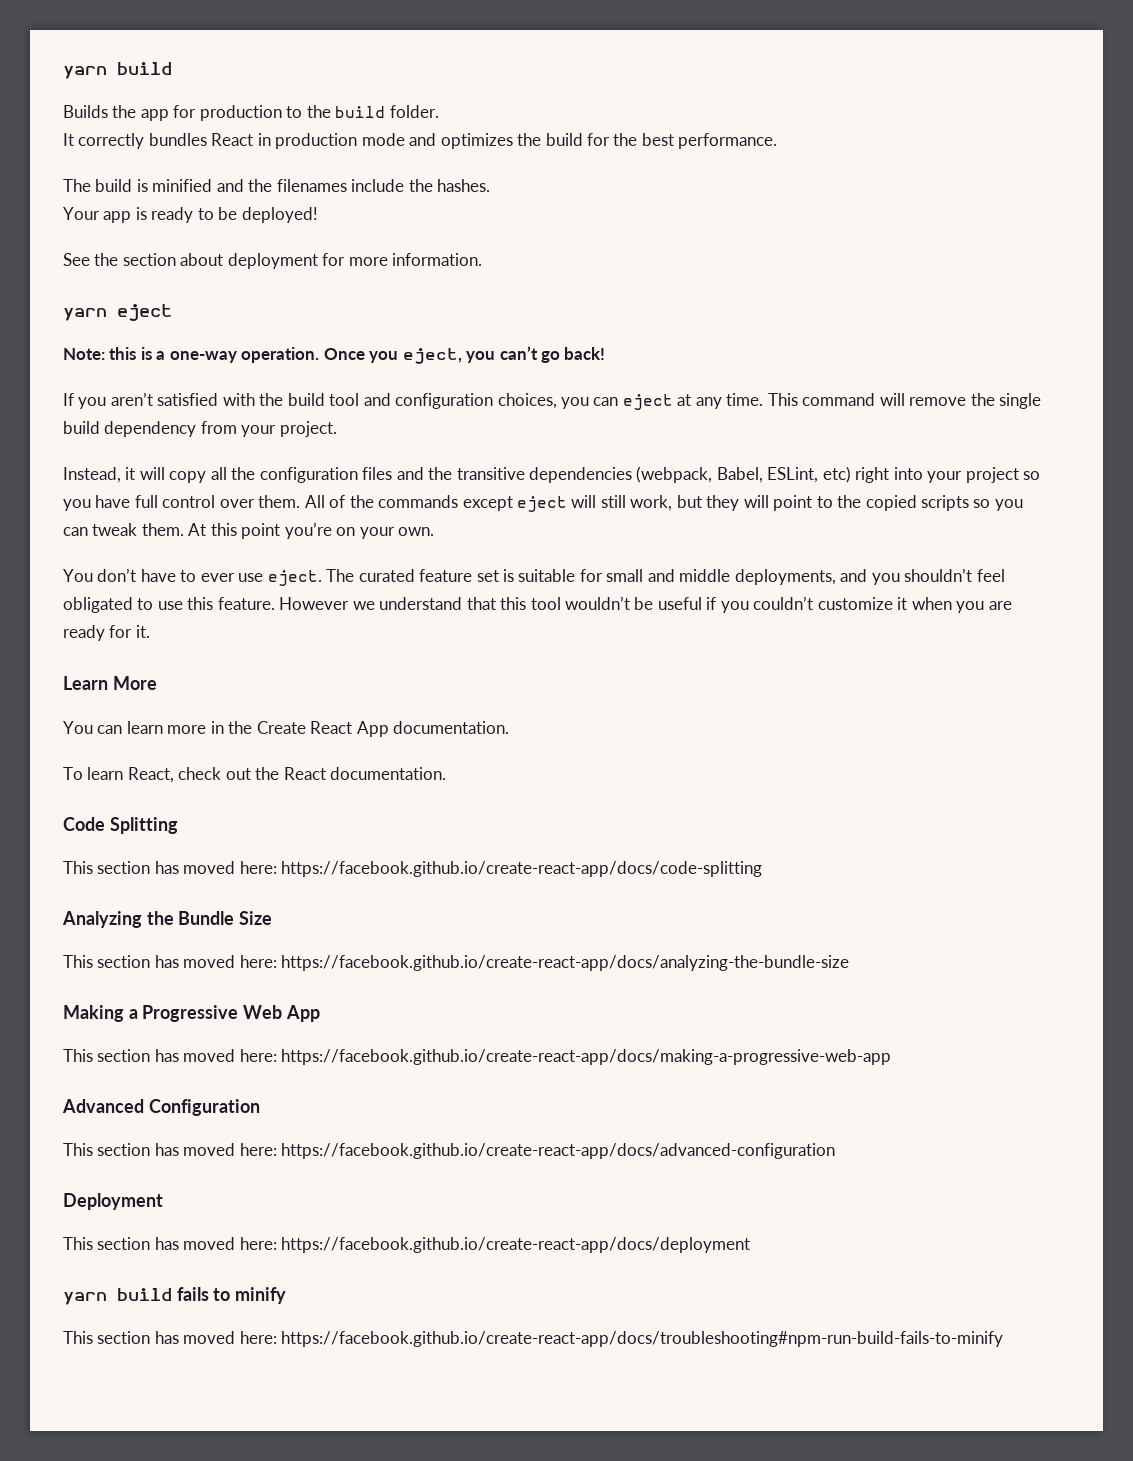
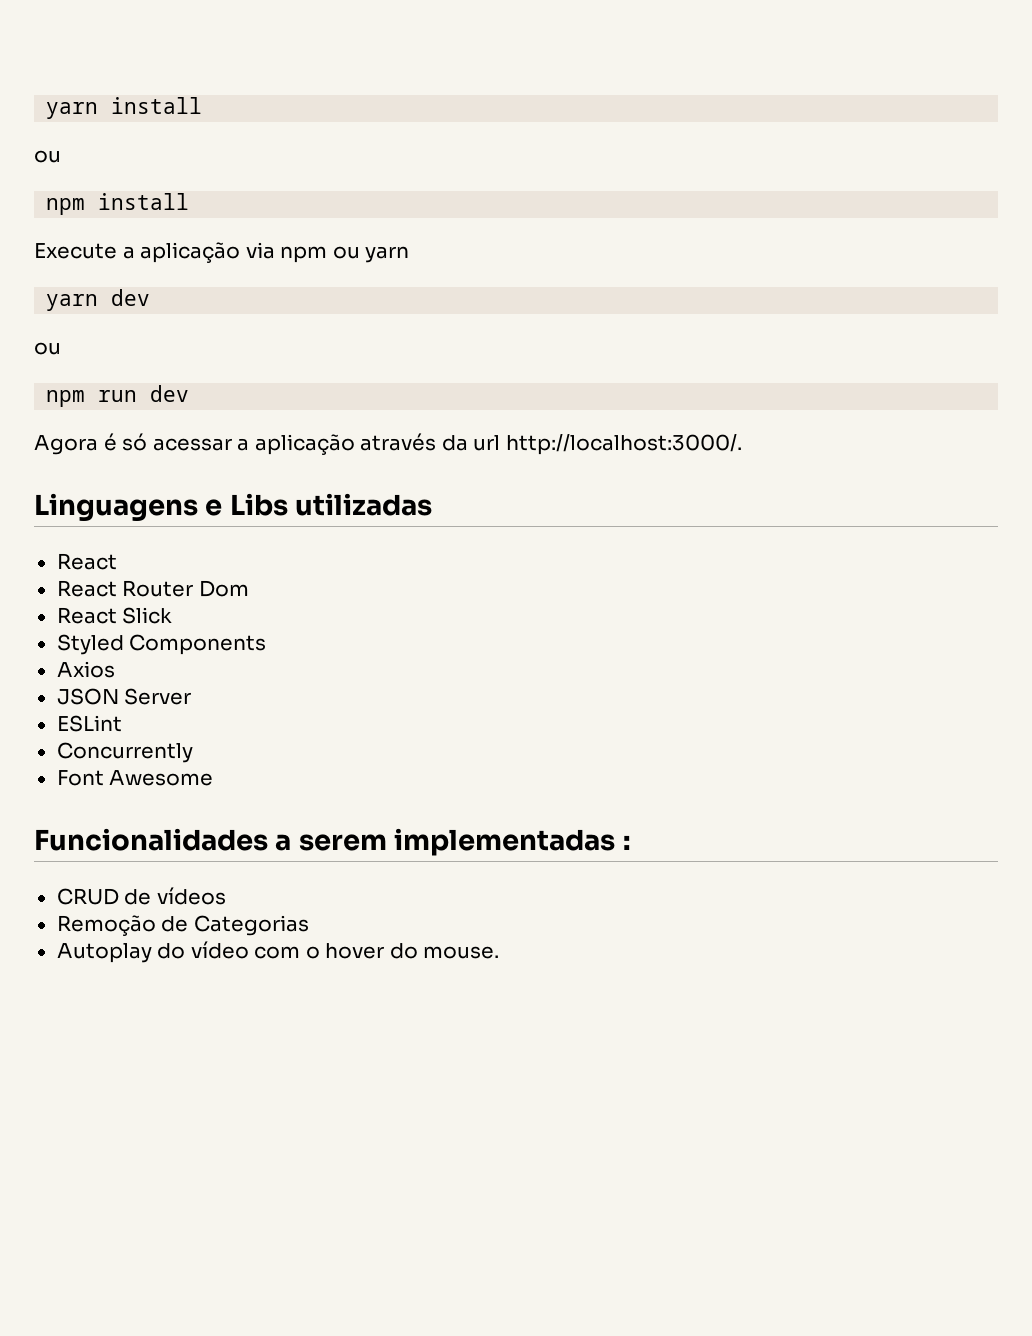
[63,62,172,79] [63,105,439,121] [63,133,778,149] [63,179,491,192] [63,207,318,223] [63,253,483,269] [63,304,172,321] [63,346,606,364] [63,392,1042,410] [63,421,337,437] [63,466,1041,483] [63,495,1023,512] [63,522,435,539] [63,568,1005,586] [63,596,1012,613] [63,625,150,641] [63,676,157,690] [63,721,510,737] [63,767,447,783] [63,817,178,834] [63,861,763,877] [62,911,273,928] [63,955,850,971] [63,1005,320,1022] [63,1049,892,1065] [62,1099,260,1116] [63,1143,836,1159] [63,1193,163,1210] [63,1237,751,1253] [63,1287,287,1305] [63,1331,1004,1347] yarn build // Builds the app for production to the build folder. // It correctly bundles React in production mode and optimizes the build for the best performance. // The build is minified and the filenames include the hashes. // Your app is ready to be deployed! // See the section about deployment for more information. // yarn eject // Note: this is a one-way operation. Once you eject, you can’t go back! // If you aren’t satisfied with the build tool and configuration choices, you can eject at any time. This command will remove the single build dependency from your project. // Instead, it will copy all the configuration files and the transitive dependencies (webpack, Babel, ESLint, etc) right into your project so you have full control over them. All of the commands except eject will still work, but they will point to the copied scripts so you can tweak them. At this point you’re on your own. // You don’t have to ever use eject. The curated feature set is suitable for small and middle deployments, and you shouldn’t feel obligated to use this feature. However we understand that this tool wouldn’t be useful if you couldn’t customize it when you are ready for it. // Learn More // You can learn more in the Create React App documentation. // To learn React, check out the React documentation. // Code Splitting // This section has moved here: https://facebook.github.io/create-react-app/docs/code-splitting // Analyzing the Bundle Size // This section has moved here: https://facebook.github.io/create-react-app/docs/analyzing-the-bundle-size // Making a Progressive Web App // This section has moved here: https://facebook.github.io/create-react-app/docs/making-a-progressive-web-app // Advanced Configuration // This section has moved here: https://facebook.github.io/create-react-app/docs/advanced-configuration // Deployment // This section has moved here: https://facebook.github.io/create-react-app/docs/deployment // yarn build fails to minify // This section has moved here: https://facebook.github.io/create-react-app/docs/troubleshooting#npm-run-build-fails-to-minify -> [46,97,203,119] [34,150,61,163] [46,193,190,215] [34,242,410,263] [46,289,151,311] [34,342,61,355] [46,385,190,407] [34,433,742,455] [34,493,433,521] [56,553,117,570] [56,580,249,597] [56,607,173,624] [56,634,267,655] [56,661,115,678] [56,688,192,705] [56,715,122,732] [56,742,193,763] [56,770,214,786] [34,828,631,856] [56,887,226,905] [56,915,309,936] [56,941,500,963] yarn install // ou // npm install // Execute a aplicação via npm ou yarn // yarn dev // ou // npm run dev // Agora é só acessar a aplicação através da url http://localhost:3000/. // Linguagens e Libs utilizadas // React // React Router Dom // React Slick // Styled Components // Axios // JSON Server // ESLint // Concurrently // Font Awesome // Funcionalidades a serem implementadas : // CRUD de vídeos // Remoção de Categorias // Autoplay do vídeo com o hover do mouse.

